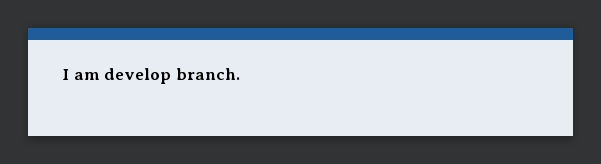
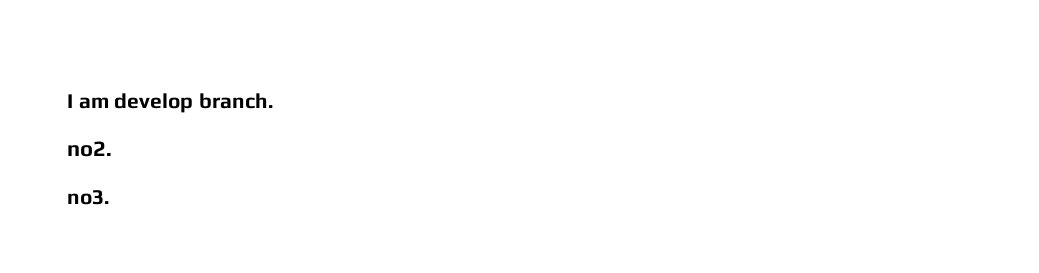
(240, 74) none -> [67,141,112,157] [67,190,109,205] // no2. // no3.

